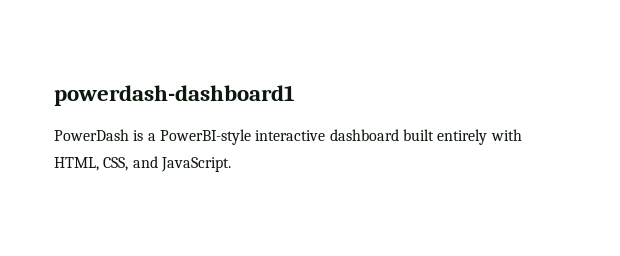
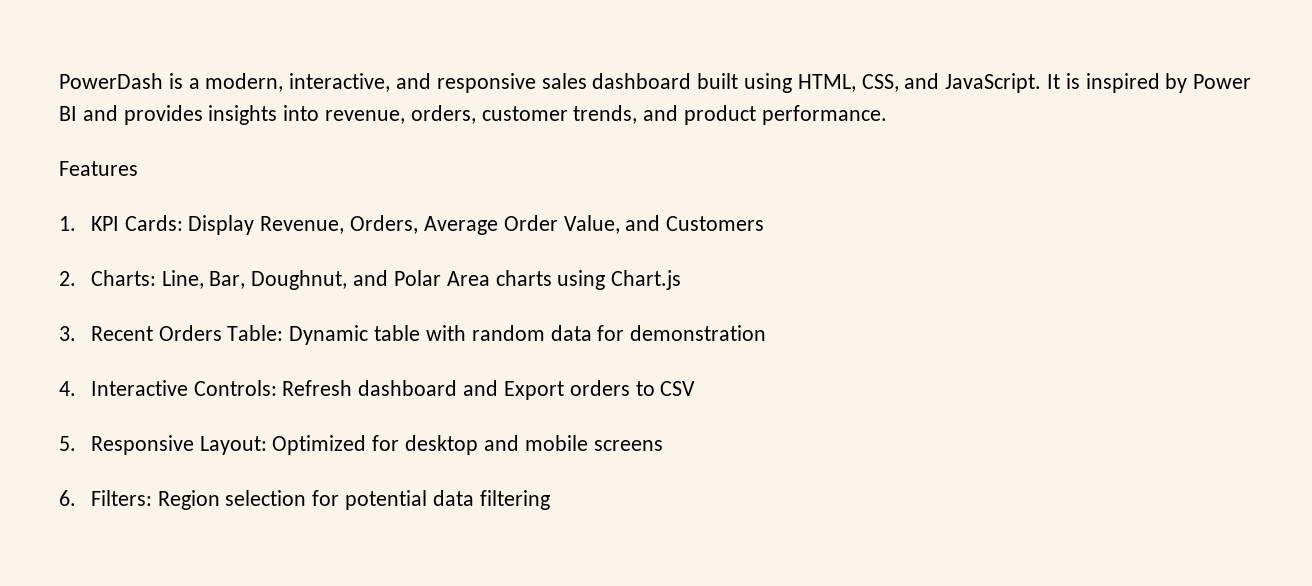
[54,85,295,106] powerdash-dashboard1 // -> (59, 81) none
[159,129,522,145] [54,156,231,172] PowerBI-style interactive dashboard built entirely with HTML, CSS, and JavaScript. -> [205,73,1252,93] [59,105,887,125] [59,161,138,176] [59,215,765,235] [59,270,682,290] [59,325,767,345] [59,380,696,400] [59,435,663,455] [59,490,550,510] modern, interactive, and responsive sales dashboard built using HTML, CSS, and JavaScript. It is inspired by Power BI and provides insights into revenue, orders, customer trends, and product performance. // Features // 1. KPI Cards: Display Revenue, Orders, Average Order Value, and Customers // 2. Charts: Line, Bar, Doughnut, and Polar Area charts using Chart.js // 3. Recent Orders Table: Dynamic table with random data for demonstration // 4. Interactive Controls: Refresh dashboard and Export orders to CSV // 5. Responsive Layout: Optimized for desktop and mobile screens // 6. Filters: Region selection for potential data filtering

